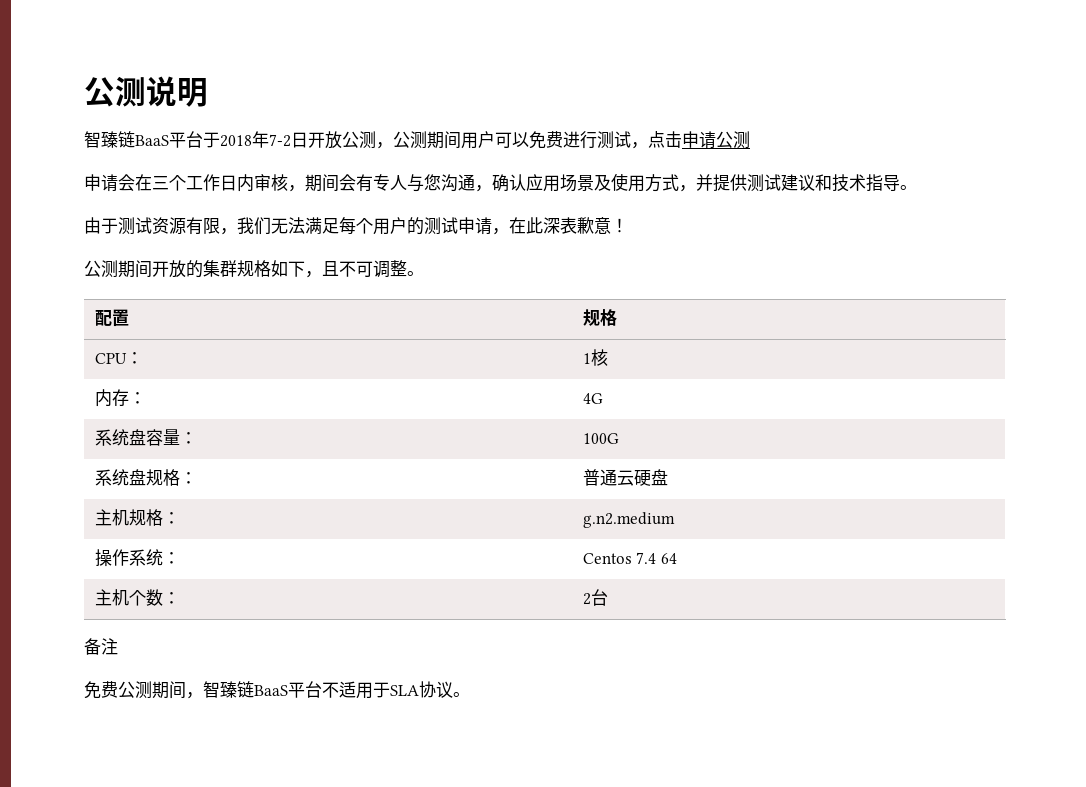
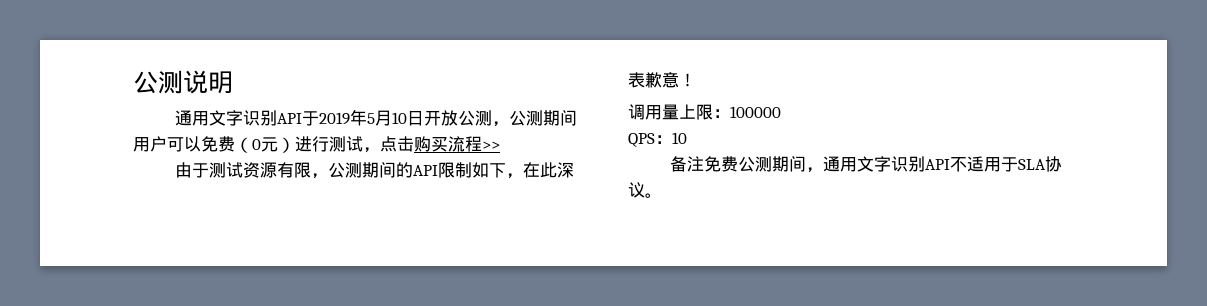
[84,131,291,148] 智臻链BaaS平台于2018年7-2 -> [175,109,408,126] 通用文字识别API于2019年5月10
(563, 139) none -> [235,137,295,153] （0元）
[682,131,750,149] [84,173,917,192] 申请公测 // 申请会在三个工作日内审核，期间会有专人与您沟通，确认应用场景及使用方式，并提供测试建议和技术指导。 -> [414,136,500,152] 购买流程>>
[237,217,628,235] [84,260,424,278] [94,309,129,327] [582,309,617,326] [94,352,143,364] [582,349,608,366] [94,389,146,407] [582,393,603,404] [94,429,197,446] [582,433,619,444] [94,469,197,486] [582,469,668,486] [94,509,180,526] [582,512,675,528] [94,549,180,567] [582,552,677,564] [94,589,180,606] [582,589,608,606] 我们无法满足每个用户的测试申请，在此深表歉意！ // 公测期间开放的集群规格如下，且不可调整。 // 配置 | 规格 // CPU： | 1核 // 内存： | 4G // 系统盘容量： | 100G // 系统盘规格： | 普通云硬盘 // 主机规格： | g.n2.medium // 操作系统： | Centos 7.4 64 // 主机个数： | 2台 -> [328,162,575,179] [628,72,696,88] [628,104,781,120] [628,132,687,147] 公测期间的API限制如下，在此深表歉意！ // 调用量上限：100000 // QPS：10
(118, 646) // -> (705, 164) none
[203,681,322,698] 智臻链BaaS平台 -> [823,156,951,172] 通用文字识别API

